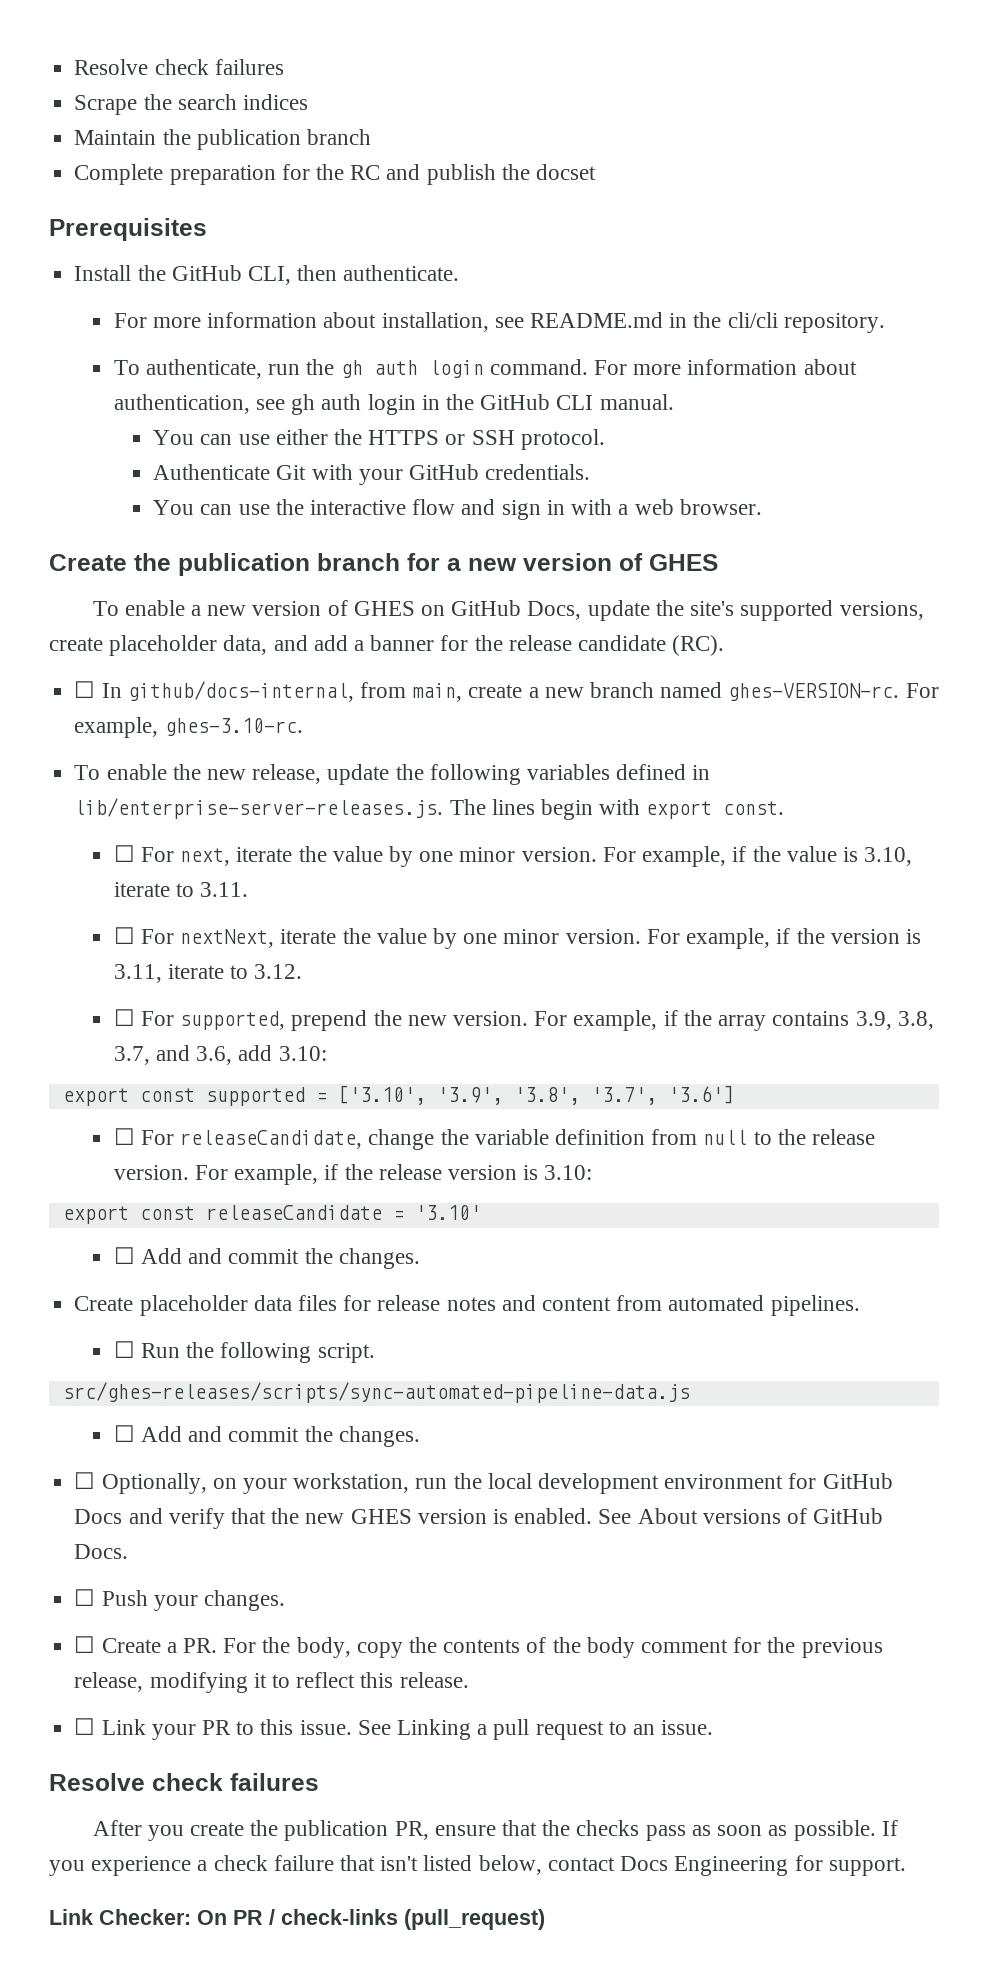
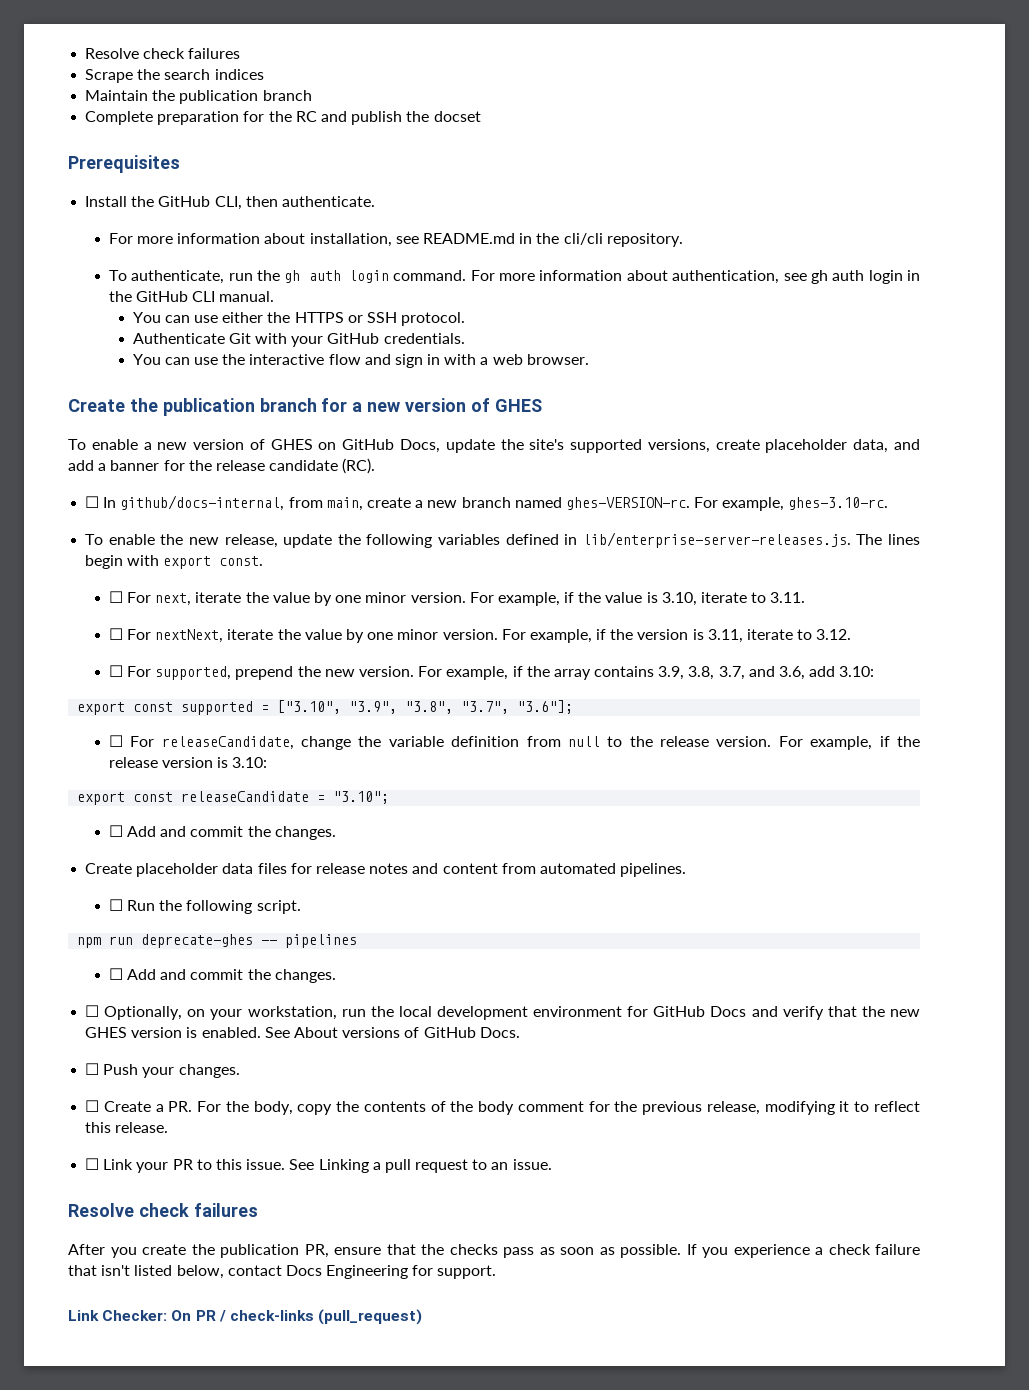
[337,1085,734,1105] ['3.10', '3.9', '3.8', '3.7', '3.6'] -> [277,700,574,714] ["3.10", "3.9", "3.8", "3.7", "3.6"];
[414,1205,481,1220] '3.10' -> [333,791,390,804] "3.10";
[62,1382,690,1403] src/ghes-releases/scripts/sync-automated-pipeline-data.js -> [77,934,358,948] npm run deprecate-ghes -- pipelines

